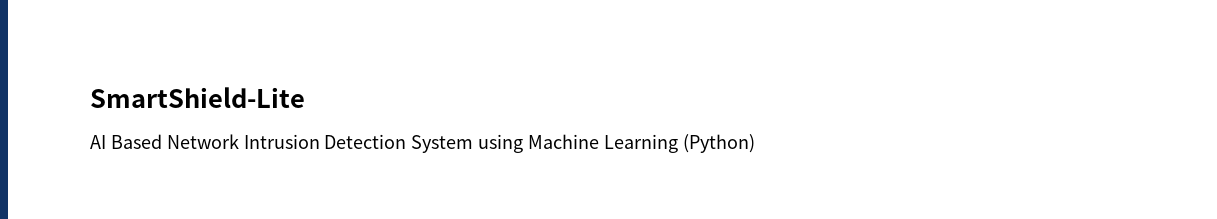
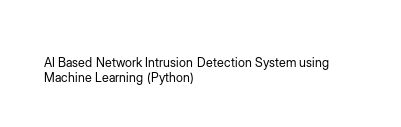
[90,87,305,108] SmartShield-Lite // -> (44, 62) none

